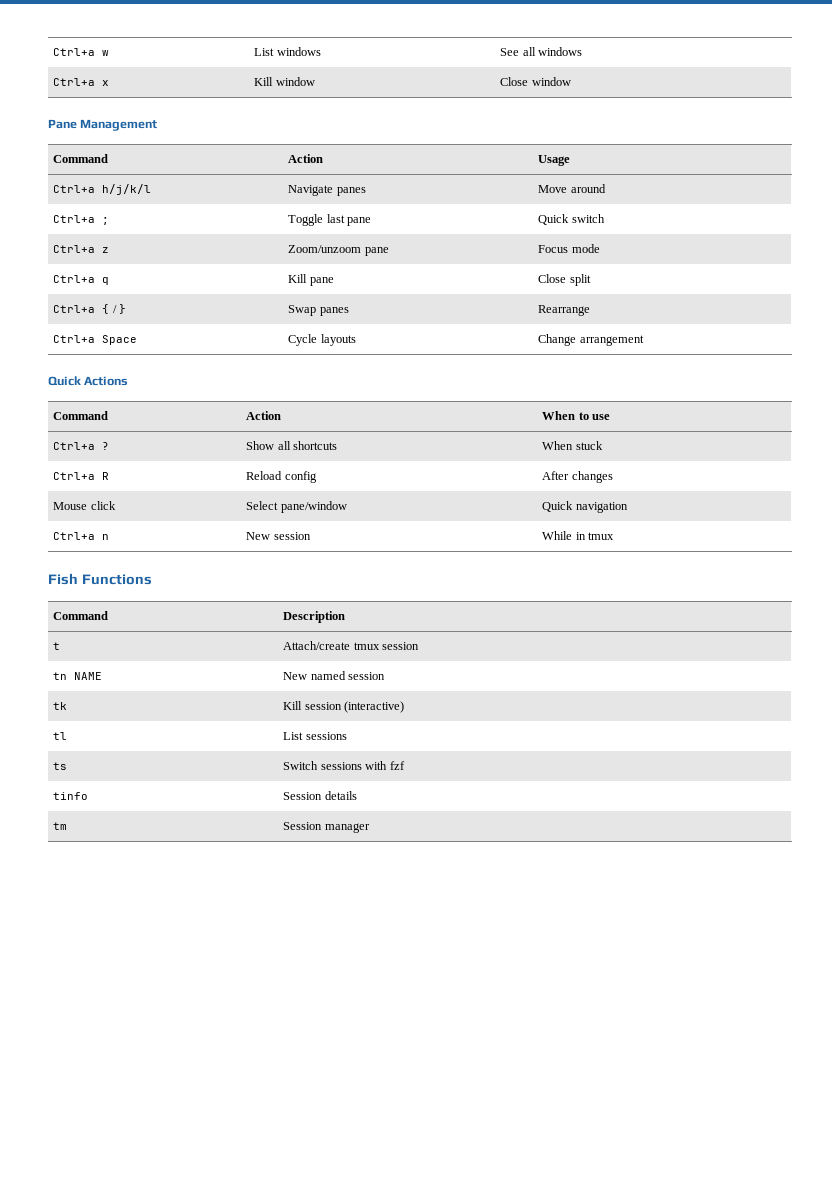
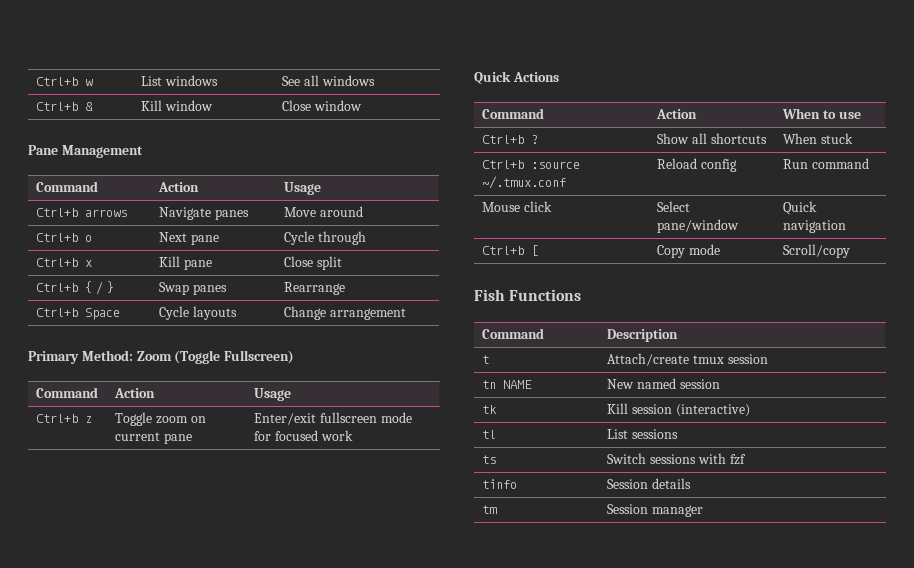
[53,48,96,56] Ctrl+a -> [36,77,79,86] Ctrl+b
[53,78,110,86] Ctrl+a x -> [36,102,94,111] Ctrl+b &
[53,184,152,195] Ctrl+a h/j/k/l -> [36,208,128,217] Ctrl+b arrows
[53,215,110,225] [288,214,372,226] [538,214,605,225] [53,245,110,253] [288,245,389,256] [538,244,600,253] [53,275,110,285] Ctrl+a ; | Toggle last pane | Quick switch // Ctrl+a z | Zoom/unzoom pane | Focus mode // Ctrl+a q -> [36,233,93,242] [159,232,220,245] [284,231,367,245] [36,258,93,267] Ctrl+b o | Next pane | Cycle through // Ctrl+b x
[53,305,96,313] Ctrl+a -> [36,283,79,292] Ctrl+b
[53,335,96,343] Ctrl+a -> [36,308,79,317] Ctrl+b
(644, 340) none -> [28,350,295,364] [36,387,99,398] [114,388,156,398] [254,388,292,401] [36,414,93,423] [115,412,206,426] [115,432,193,444] [254,412,412,425] [254,430,353,441] // Primary Method: Zoom (Toggle Fullscreen) // Command | Action | Usage // Ctrl+b z | Toggle zoom on current pane | Enter/exit fullscreen mode for focused work
[53,442,96,450] Ctrl+a -> [482,135,525,144] Ctrl+b
[53,472,110,480] Ctrl+a R -> [482,160,581,169] [482,176,567,189] Ctrl+b :source ~/.tmux.conf
[542,471,613,483] After changes -> [783,158,870,169] Run command
[53,532,110,540] [246,532,311,540] [542,531,615,540] Ctrl+a n | New session | While in tmux -> [482,245,539,256] [657,244,721,258] [783,244,851,258] Ctrl+b [ | Copy mode | Scroll/copy

